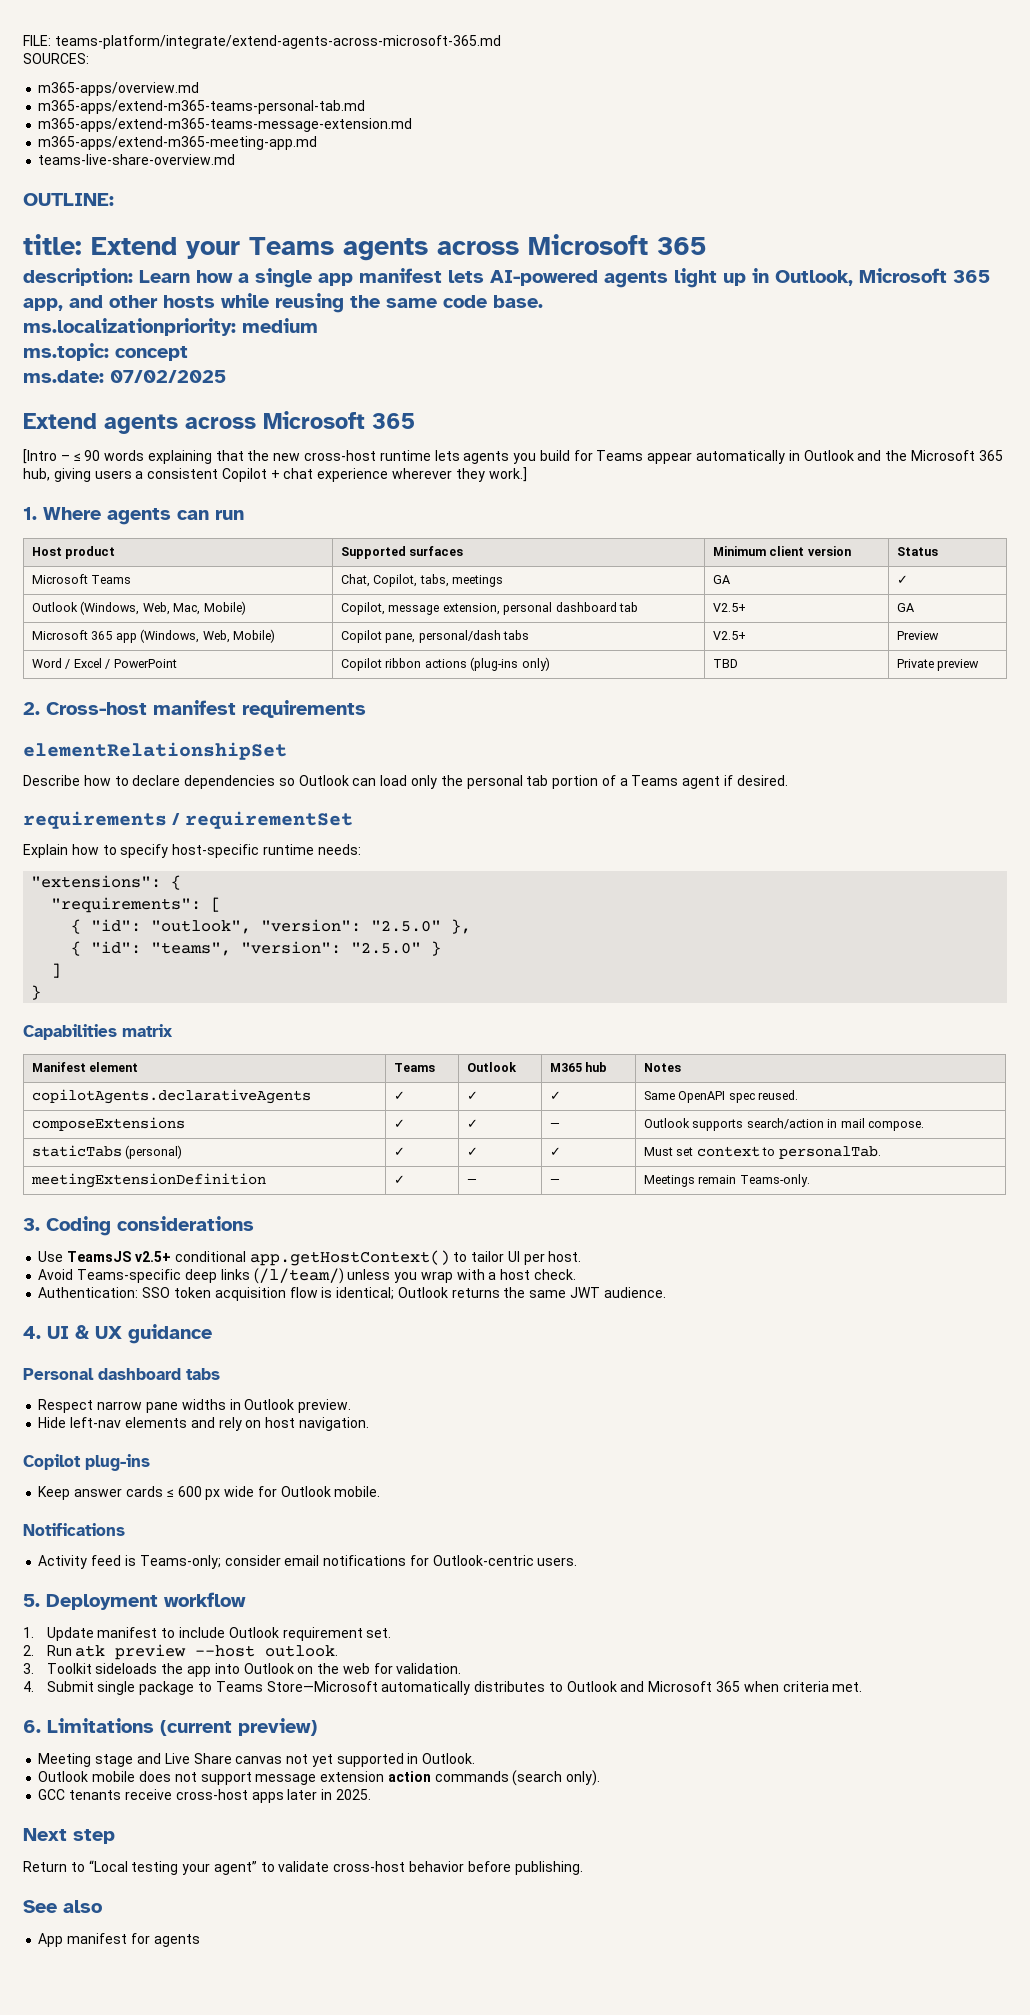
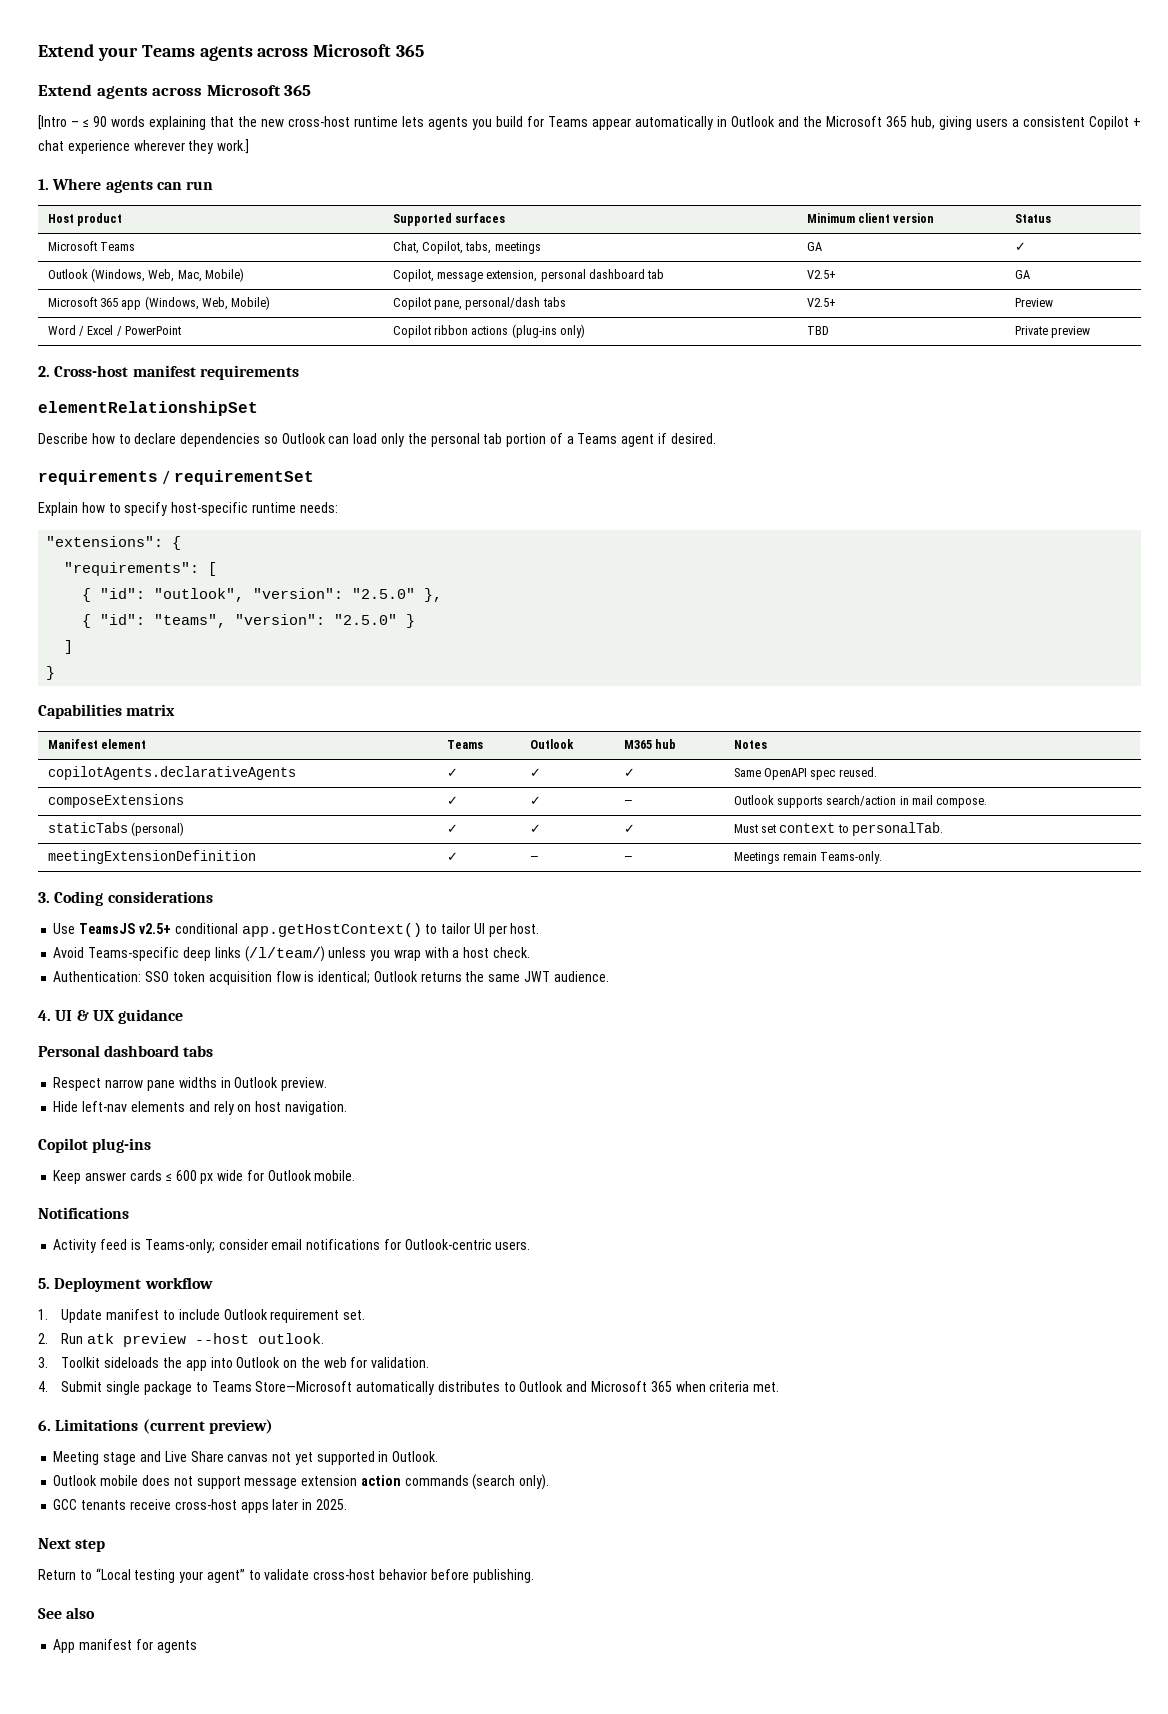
[23,35,501,49] [23,53,89,64] [38,82,200,96] [38,100,366,114] [38,118,413,132] [38,136,318,150] [38,154,236,165] [23,193,114,206] [23,234,82,255] FILE: teams-platform/integrate/extend-agents-across-microsoft-365.md // SOURCES: // m365-apps/overview.md // m365-apps/extend-m365-teams-personal-tab.md // m365-apps/extend-m365-teams-message-extension.md // m365-apps/extend-m365-meeting-app.md // teams-live-share-overview.md // OUTLINE: // title: -> (38, 50) none
[23,268,990,288] [23,293,543,313] [23,318,318,336] [23,343,188,361] [23,370,226,383] // description: Learn how a single app manifest lets AI-powered agents light up in Outlook, Microsoft 365 app, and other hosts while reusing the same code base. // ms.localizationpriority: medium // ms.topic: concept // ms.date: 07/02/2025 -> (425, 50) none

